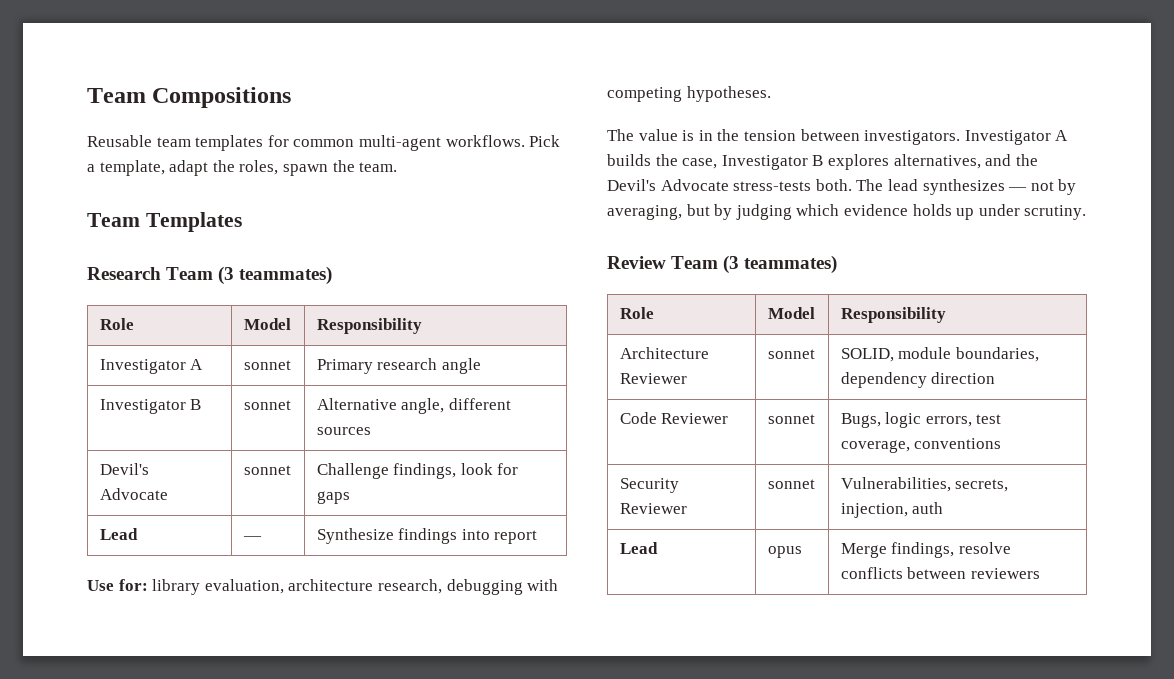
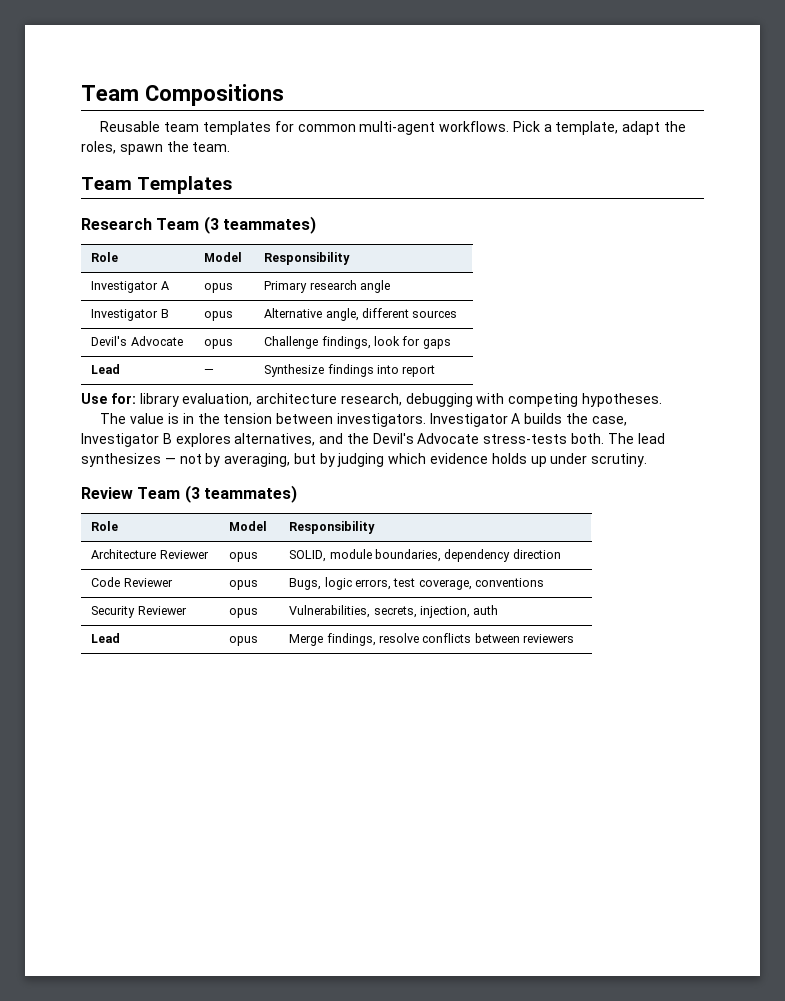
[243,360,291,370] sonnet -> [204,283,234,293] opus
[243,400,291,410] sonnet -> [204,311,234,321] opus
[243,465,291,475] sonnet -> [204,339,234,349] opus
[767,349,815,359] sonnet -> [229,552,259,562] opus
[767,414,815,424] sonnet -> [229,580,259,590] opus
[767,479,815,489] sonnet -> [229,608,259,618] opus

